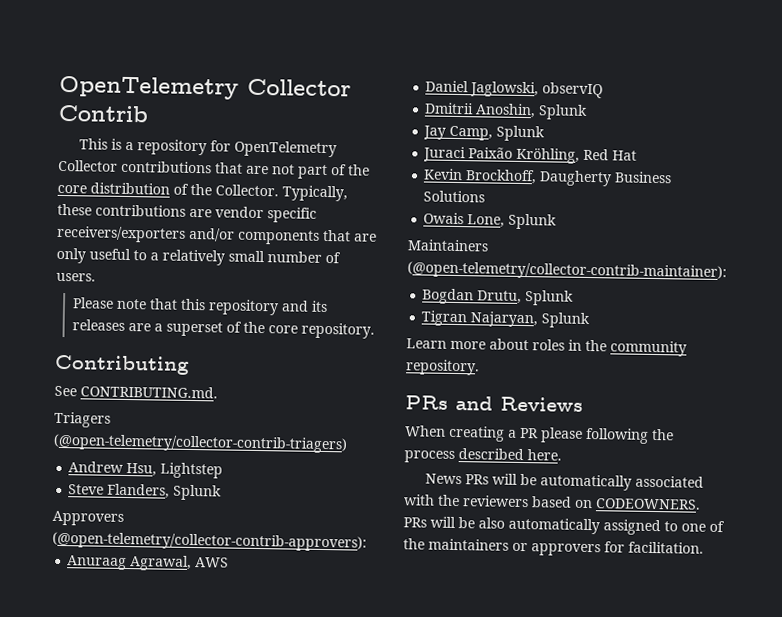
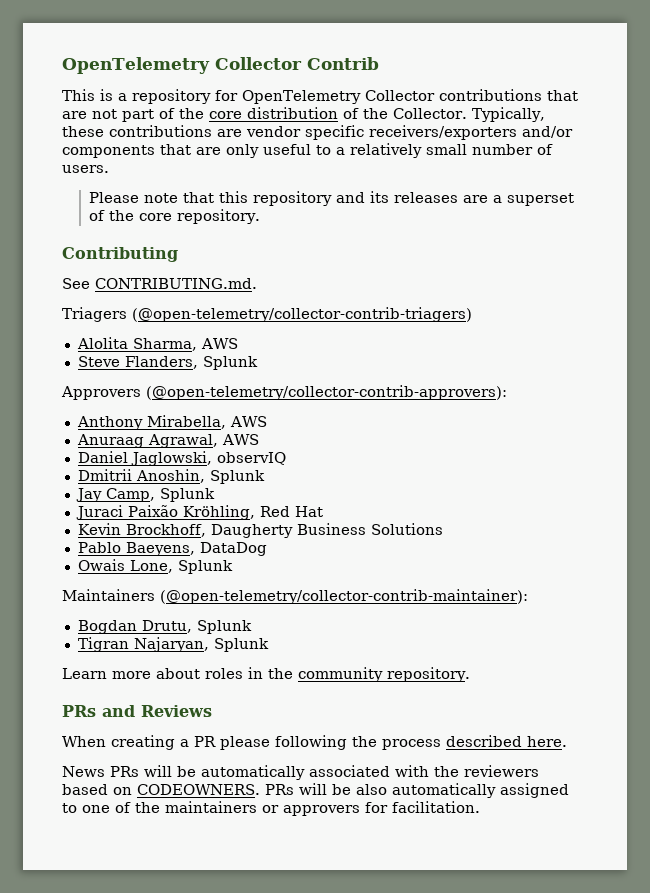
[68,461,224,479] Andrew Hsu, Lightstep -> [76,337,238,351] Alolita Sharma, AWS
(367, 541) none -> [76,415,267,430] // Anthony Mirabella, AWS
(486, 196) none -> [77,542,267,556] // Pablo Baeyens, DataDog

